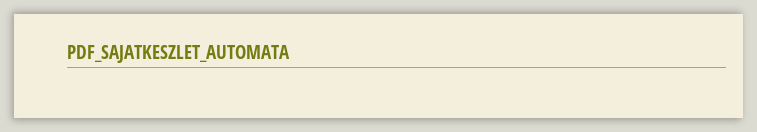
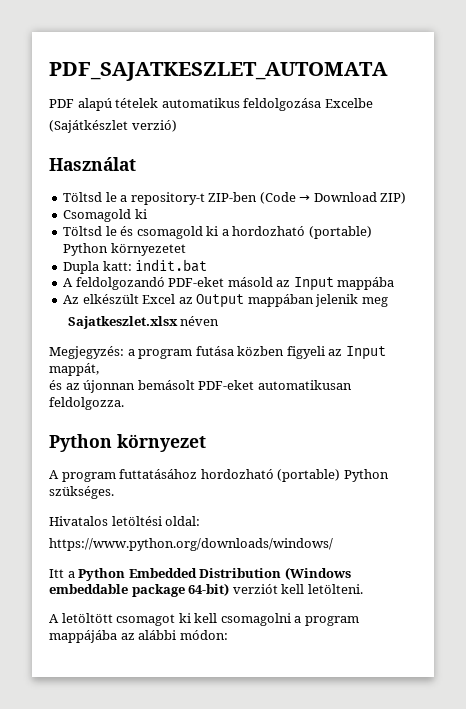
(290, 54) none -> [49,98,373,111] [49,120,177,133] [49,157,136,171] [63,192,407,205] [63,209,147,222] [63,226,372,239] [63,243,186,256] [63,259,208,274] [63,277,395,291] [63,294,388,308] [67,316,220,329] [49,346,386,360] [49,363,99,376] [49,380,352,393] [49,397,124,410] [49,434,206,452] [49,469,389,482] [49,486,114,499] [49,516,201,526] [49,538,333,551] [49,567,351,581] [49,583,363,597] [49,613,359,626] [49,630,228,643] // PDF alapú tételek automatikus feldolgozása Excelbe // (Sajátkészlet verzió) // Használat // Töltsd le a repository-t ZIP-ben (Code → Download ZIP) // Csomagold ki // Töltsd le és csomagold ki a hordozható (portable) Python környezetet // Dupla katt: indit.bat // A feldolgozandó PDF-eket másold az Input mappába // Az elkészült Excel az Output mappában jelenik meg // Sajatkeszlet.xlsx néven // Megjegyzés: a program futása közben figyeli az Input mappát, // és az újonnan bemásolt PDF-eket automatikusan feldolgozza. // Python környezet // A program futtatásához hordozható (portable) Python szükséges. // Hivatalos letöltési oldal: // https://www.python.org/downloads/windows/ // Itt a Python Embedded Distribution (Windows embeddable package 64-bit) verziót kell letölteni. // A letöltött csomagot ki kell csomagolni a program mappájába az alábbi módon:

